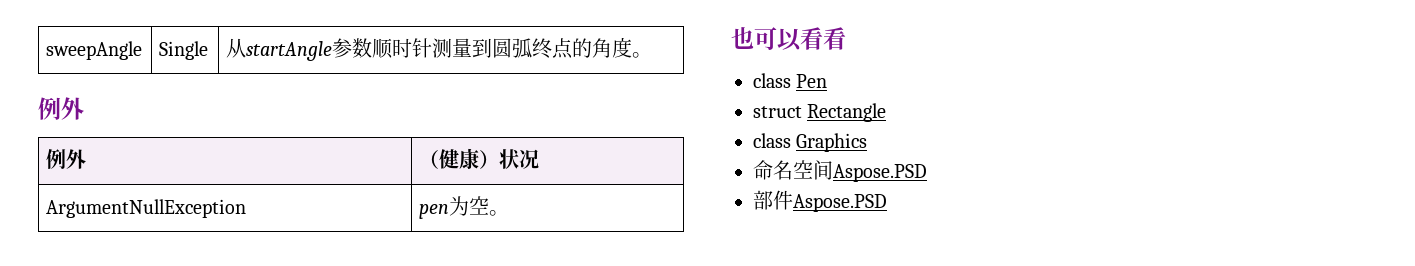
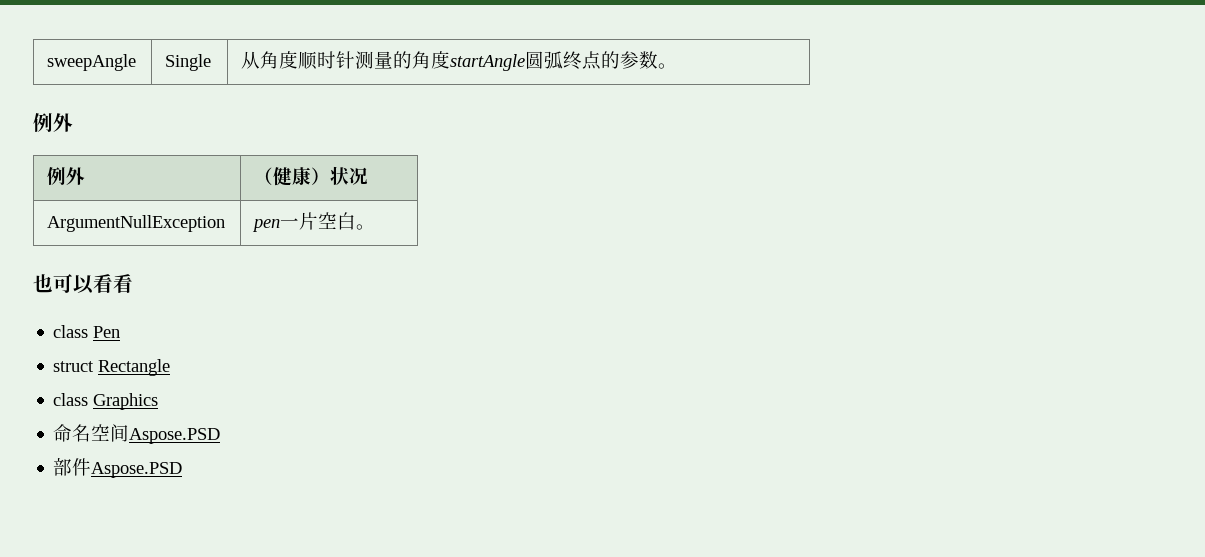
[246,38,373,61] startAngle参数 -> [260,51,299,69] 角度
[472,38,493,58] 到 -> [393,51,526,71] 的角度startAngle
[592,37,633,58] 角度 -> [620,51,659,69] 参数
[449,196,490,216] 为空 -> [280,212,357,230] 一片空白

